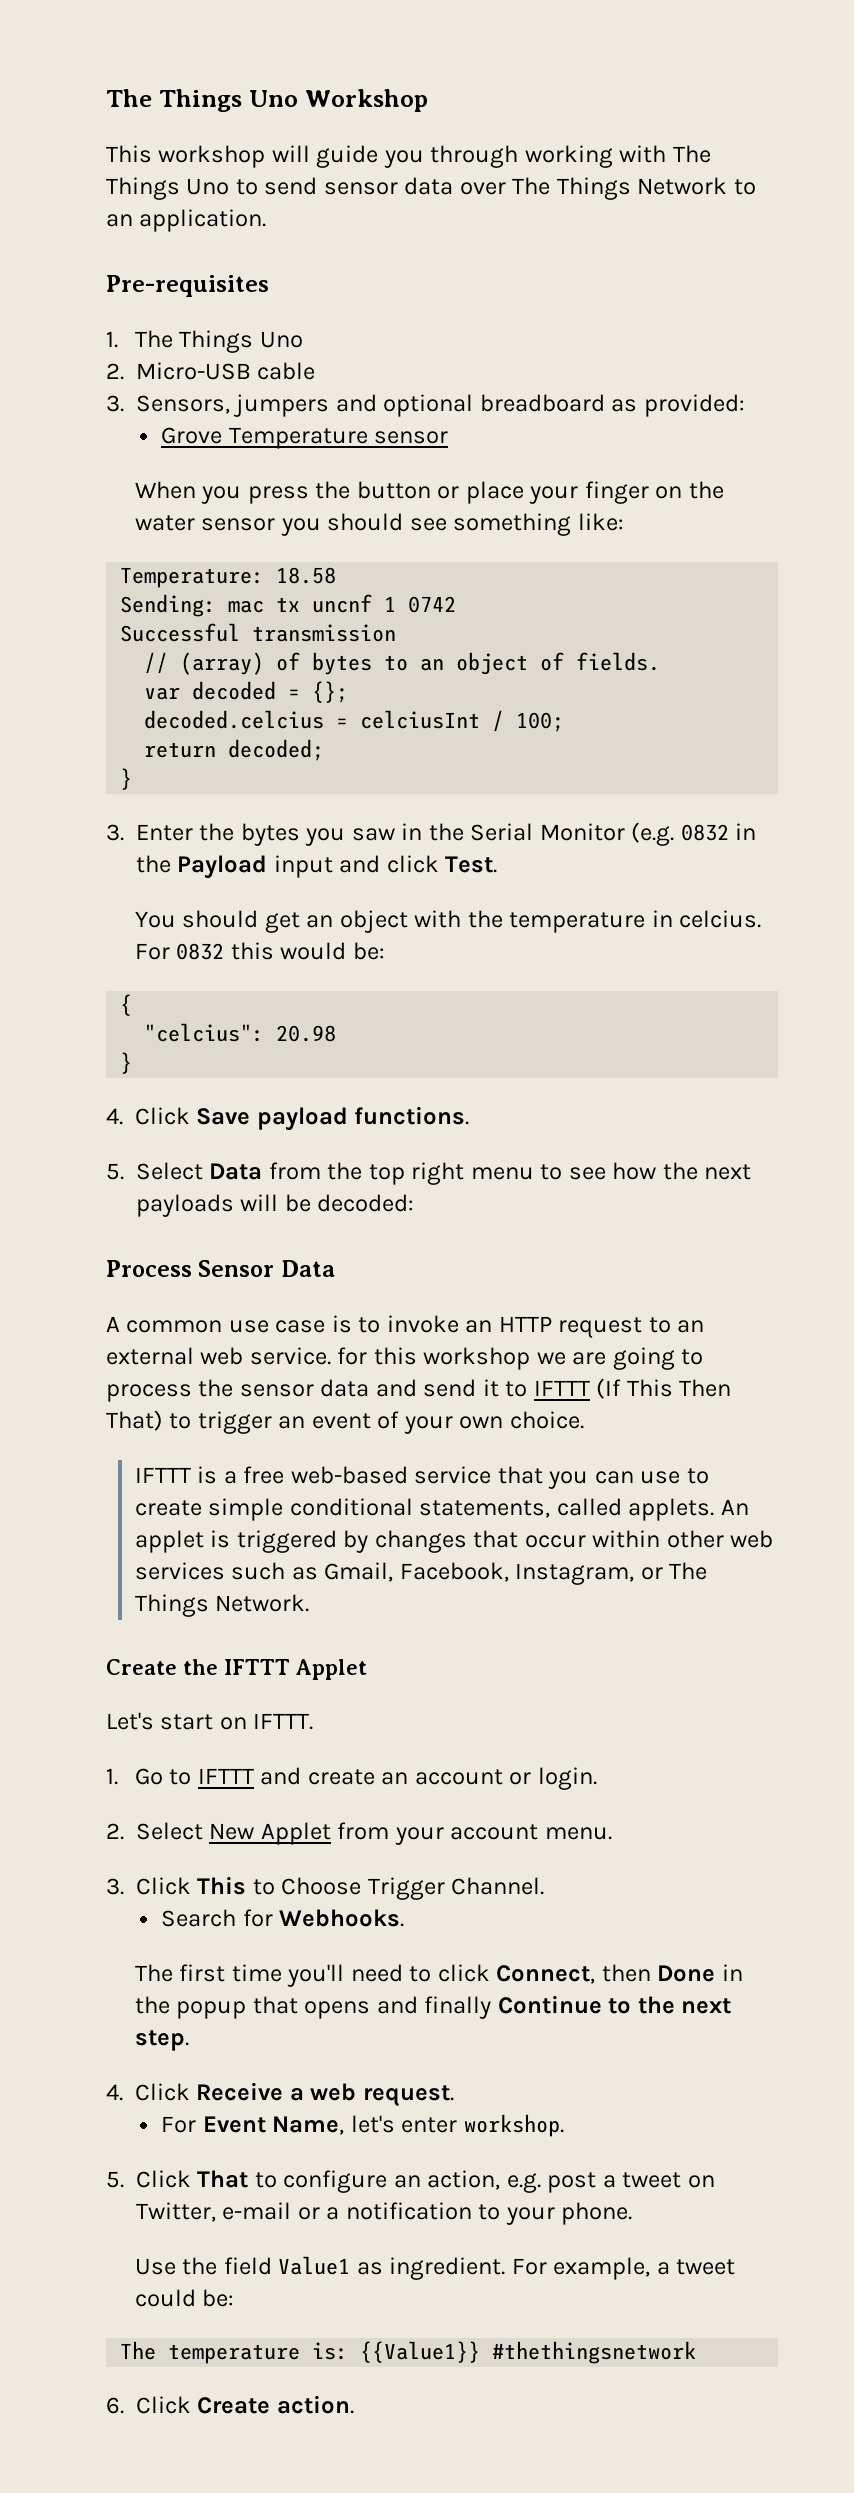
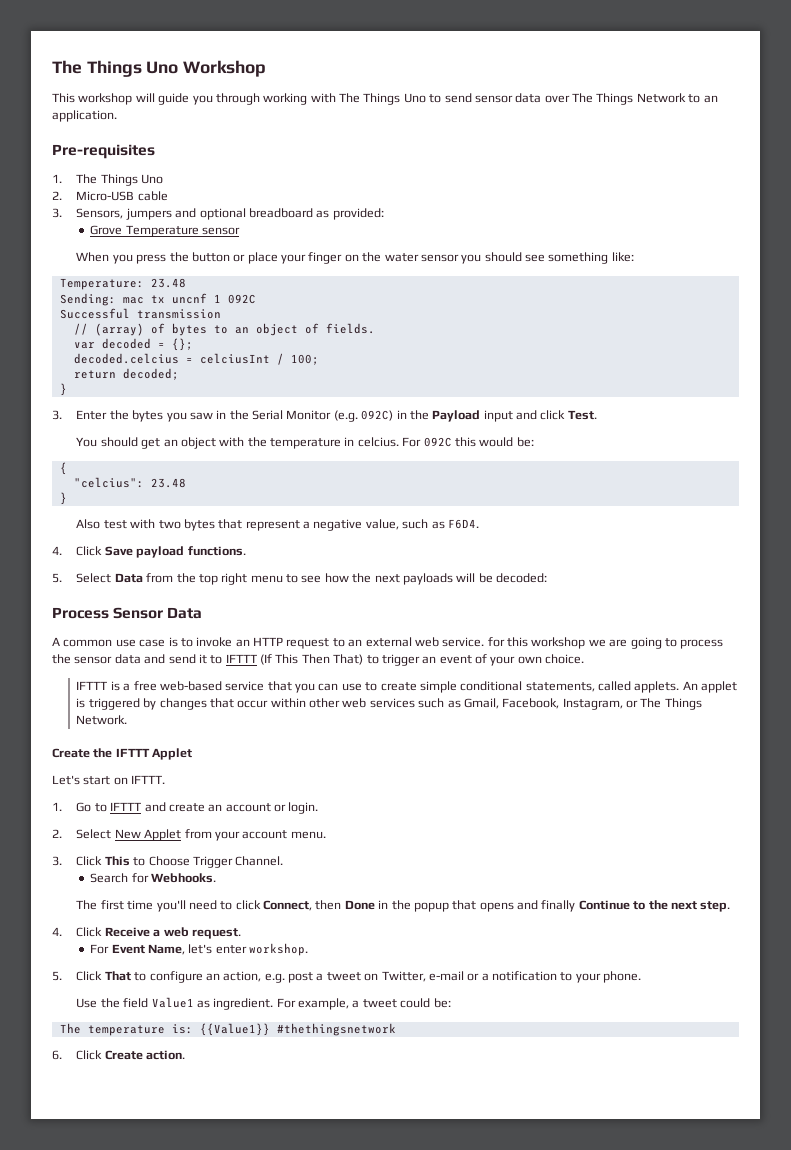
[276,567,337,584] 18.58 -> [150,278,186,288] 23.48
[408,596,457,613] 0742 -> [227,294,256,304] 092C
[680,824,729,841] 0832 -> [361,410,394,421] 092C)
[176,943,225,960] 0832 -> [423,437,452,447] 092C
[276,1025,337,1042] [120,1052,133,1074] 20.98 // } -> [150,478,186,488] [59,492,67,505] [76,519,479,531] 23.48 // } // Also test with two bytes that represent a negative value, such as F6D4.

